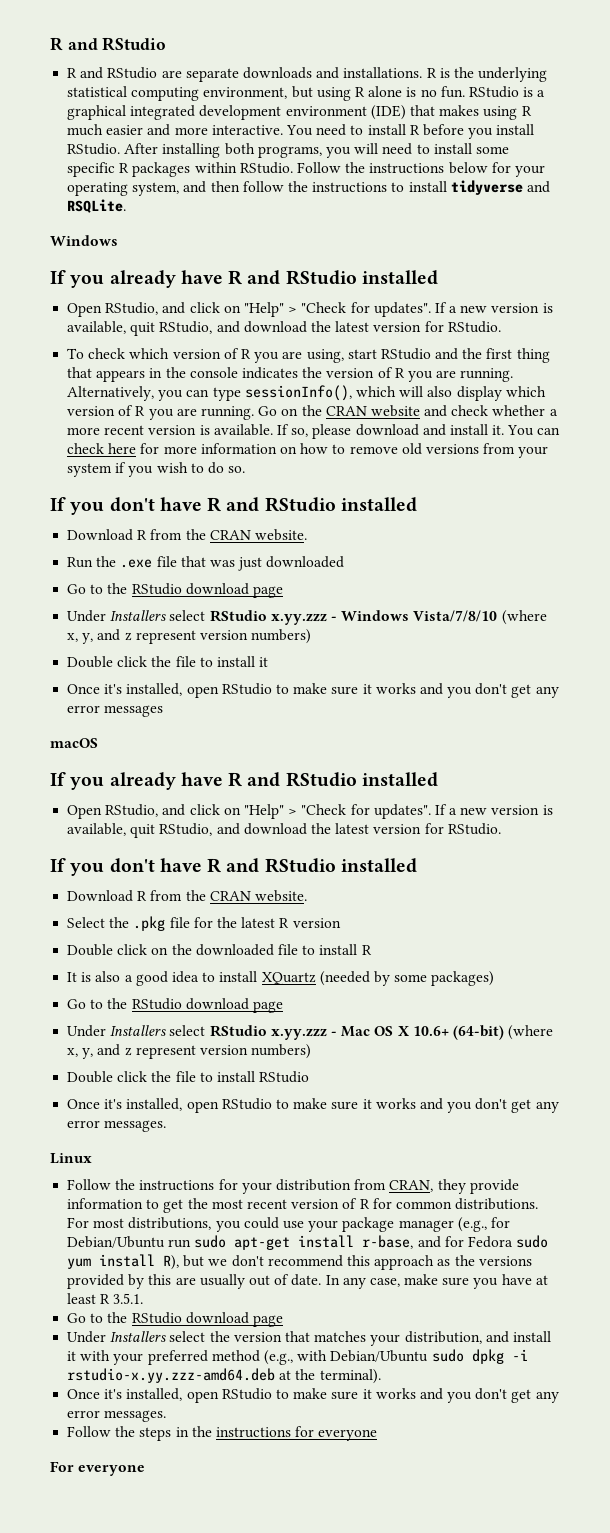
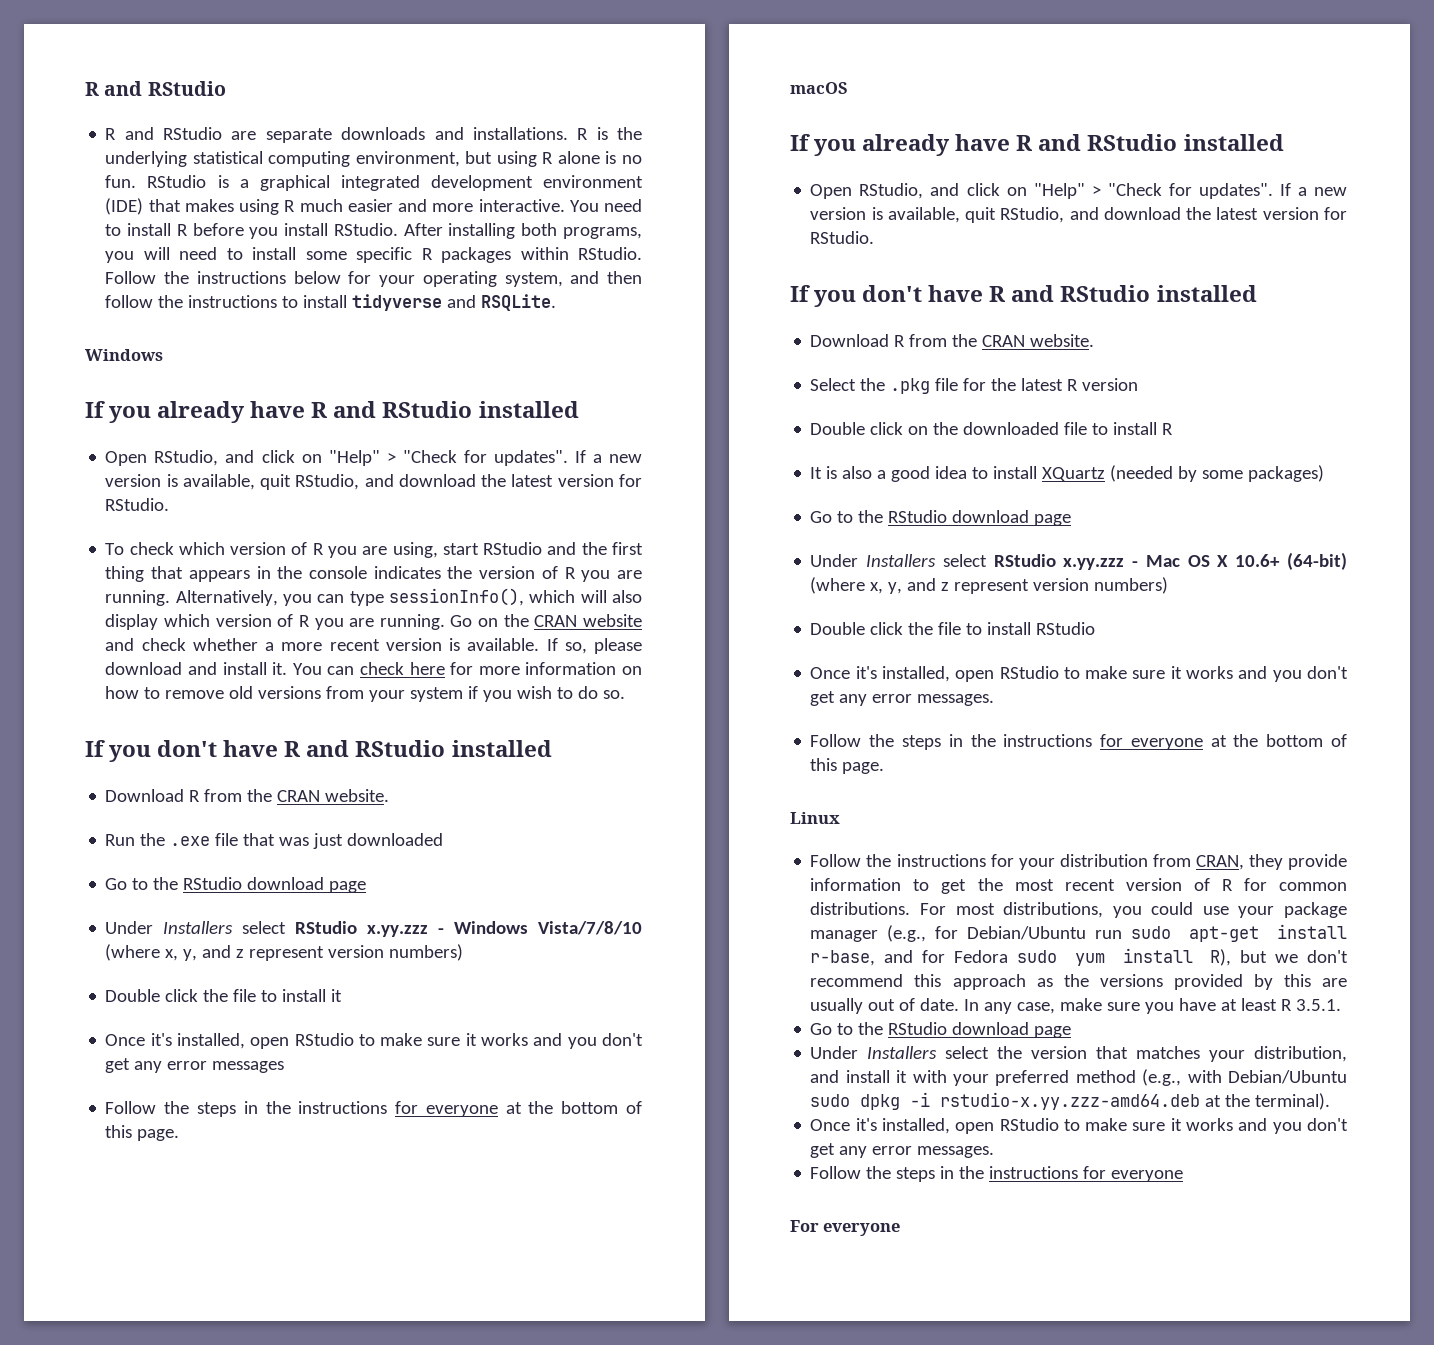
(164, 711) none -> [105,1101,642,1117] [105,1125,180,1141] // Follow the steps in the instructions for everyone at the bottom of this page.
(167, 1126) none -> [810,734,1347,750] [810,758,885,774] // Follow the steps in the instructions for everyone at the bottom of this page.

